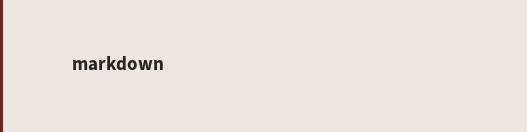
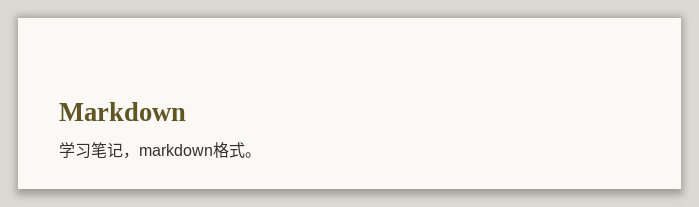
[72,56,164,71] markdown -> [59,102,186,121] [59,142,261,159] Markdown // 学习笔记，markdown格式。

